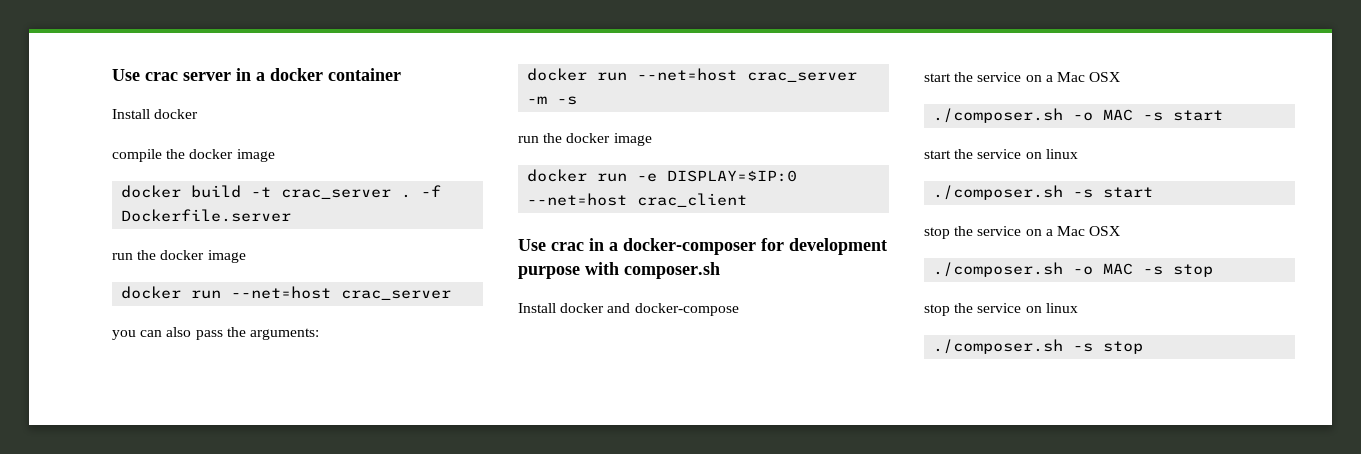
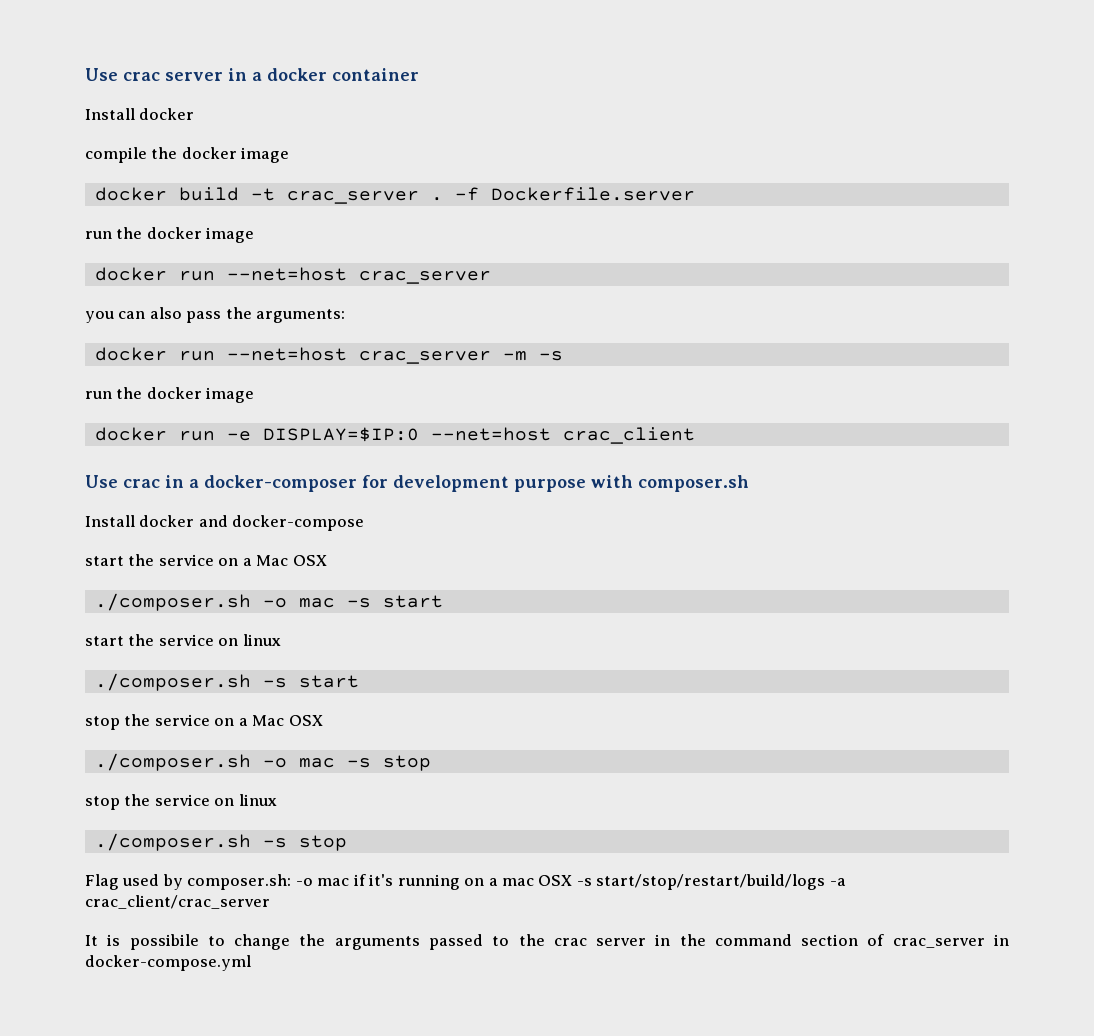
[1103,109,1134,121] MAC -> [298,598,335,608] mac
[1103,263,1134,275] MAC -> [298,758,335,768] mac
(1144, 347) none -> [85,874,846,890] [85,895,270,909] [85,934,1010,950] [85,955,251,971] // Flag used by composer.sh: -o mac if it's running on a mac OSX -s start/stop/restart/build/logs -a crac_client/crac_server // It is possibile to change the arguments passed to the crac server in the command section of crac_server in docker-compose.yml

